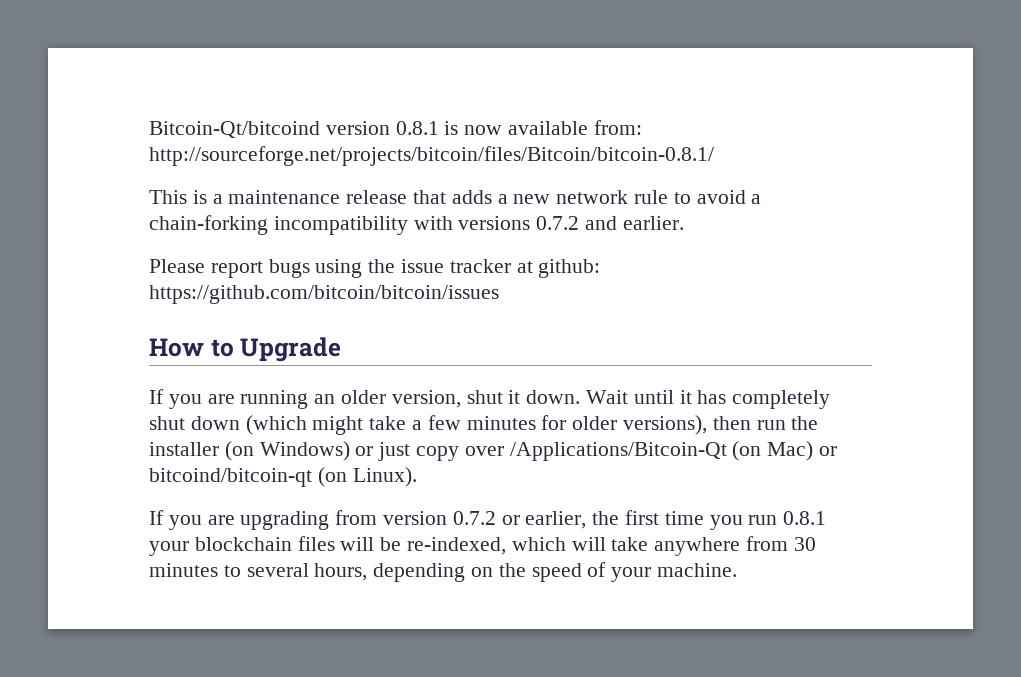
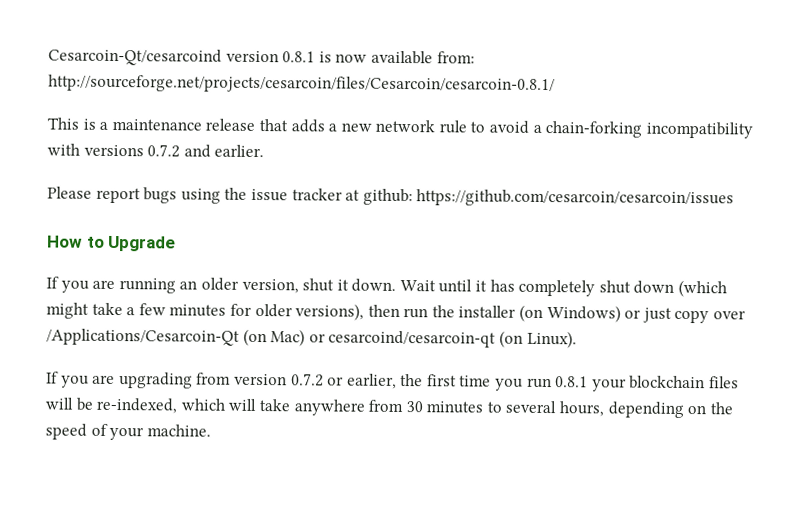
[149,121,320,138] Bitcoin-Qt/bitcoind -> [48,48,222,66] Cesarcoin-Qt/cesarcoind
[149,146,714,166] http://sourceforge.net/projects/bitcoin/files/Bitcoin/bitcoin-0.8.1/ -> [48,74,555,95] http://sourceforge.net/projects/cesarcoin/files/Cesarcoin/cesarcoin-0.8.1/
[149,285,499,304] https://github.com/bitcoin/bitcoin/issues -> [416,189,735,208] https://github.com/cesarcoin/cesarcoin/issues
[509,442,727,461] /Applications/Bitcoin-Qt -> [46,328,240,346] /Applications/Cesarcoin-Qt
[149,468,312,487] bitcoind/bitcoin-qt -> [328,330,497,348] cesarcoind/cesarcoin-qt

